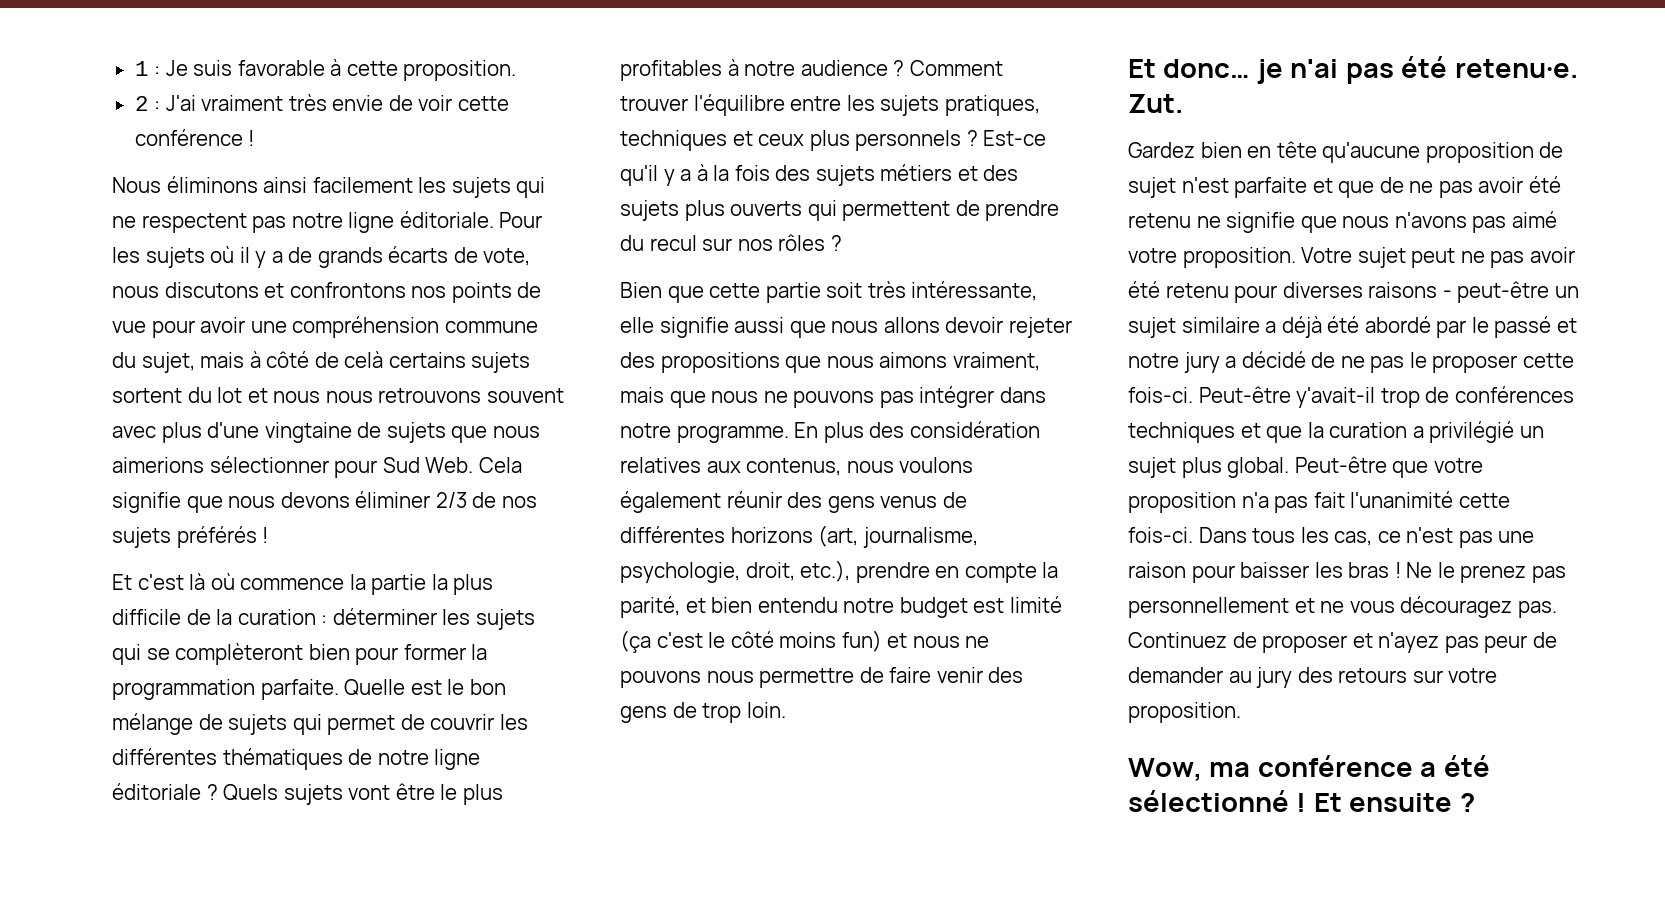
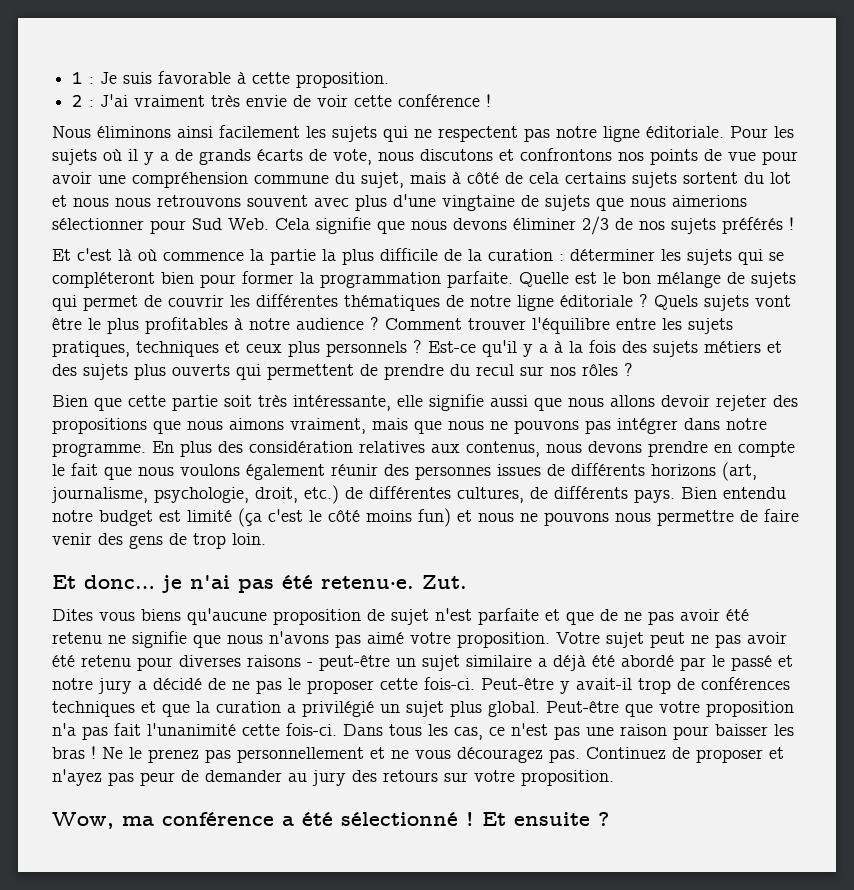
[344,351,384,368] celà -> [529,172,559,184] cela
[175,643,304,665] complèteront -> [52,272,155,288] compléteront
[899,457,974,473] [620,491,967,513] [620,526,725,543] voulons également réunir des gens venus de différentes -> [588,441,795,457] [52,463,645,480] devons prendre en compte le fait que nous voulons également réunir des personnes issues de différents
[800,560,1059,583] [620,596,753,618] etc.), prendre en compte la parité, et bien -> [304,485,717,504] etc.) de différentes cultures, de différents pays. Bien
[1128,141,1317,158] Gardez bien en tête -> [52,609,181,621] Dites vous biens
[1296,387,1376,408] y'avait-il -> [560,678,632,694] y avait-il

